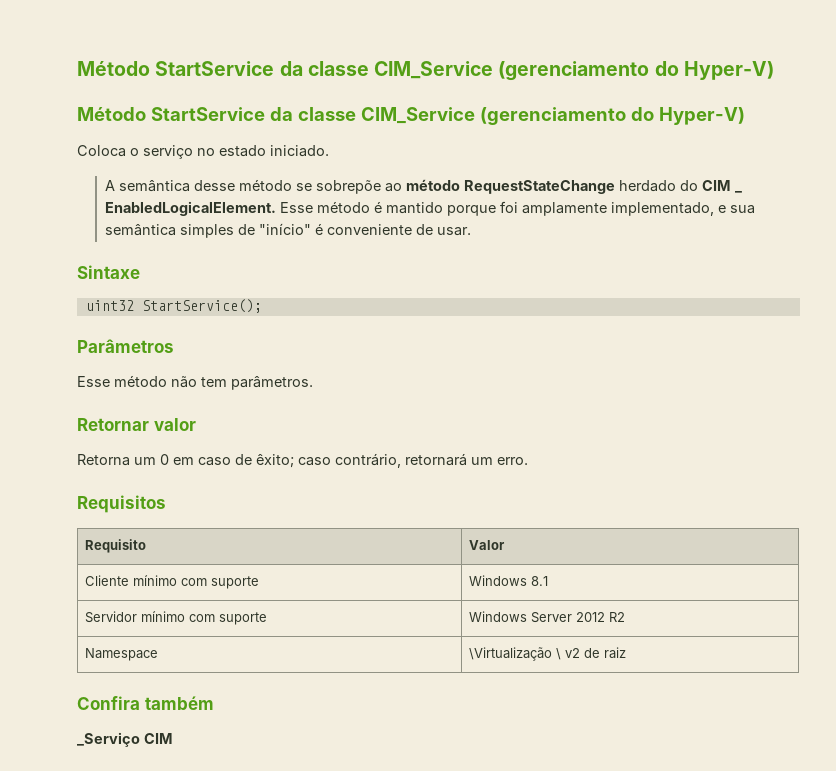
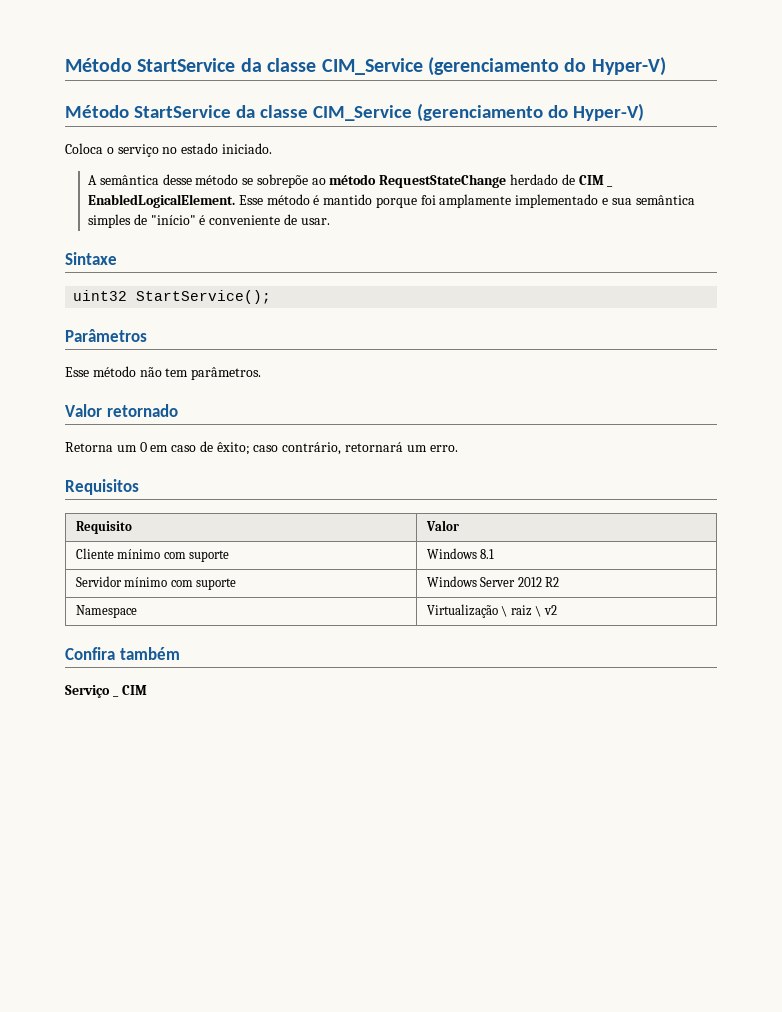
[680,180,699,191] do -> [561,174,575,185] de
[611,202,715,216] implementado, -> [515,194,599,208] implementado
[77,418,196,431] Retornar valor -> [65,404,178,417] Valor retornado
[468,647,552,661] \Virtualização -> [427,604,532,618] Virtualização \ raiz
[583,647,626,659] de raiz -> (557, 610) none
[77,732,140,747] _Serviço -> [65,685,119,698] Serviço _

